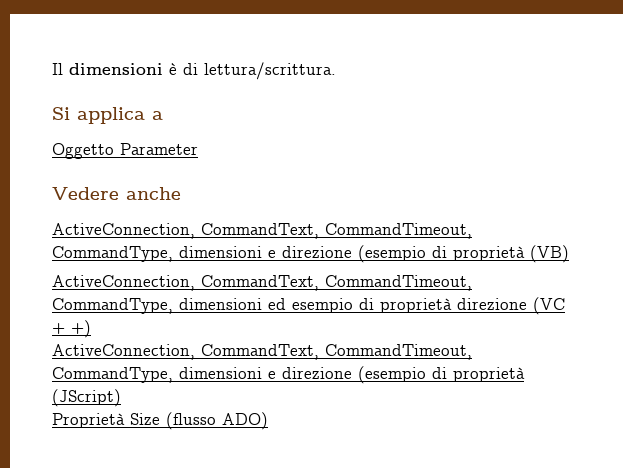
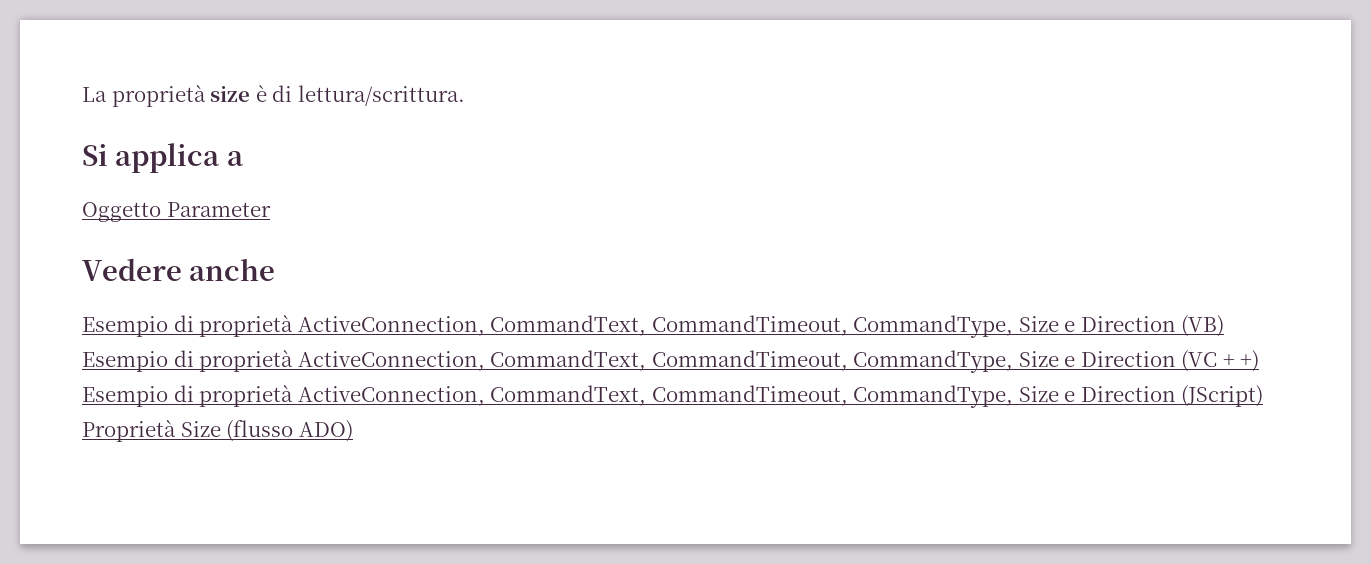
[52,63,163,75] Il dimensioni -> [82,85,251,107] La proprietà size
[52,223,472,239] [52,245,569,263] [52,275,472,291] [52,298,527,314] ActiveConnection, CommandText, CommandTimeout, CommandType, dimensioni e direzione (esempio di proprietà (VB) // ActiveConnection, CommandText, CommandTimeout, CommandType, dimensioni ed esempio di proprietà direzione -> [82,315,1225,338] [82,350,1176,373] Esempio di proprietà ActiveConnection, CommandText, CommandTimeout, CommandType, Size e Direction (VB) // Esempio di proprietà ActiveConnection, CommandText, CommandTimeout, CommandType, Size e Direction
[52,344,472,360] [52,366,525,384] ActiveConnection, CommandText, CommandTimeout, CommandType, dimensioni e direzione (esempio di proprietà -> [82,385,1176,408] Esempio di proprietà ActiveConnection, CommandText, CommandTimeout, CommandType, Size e Direction

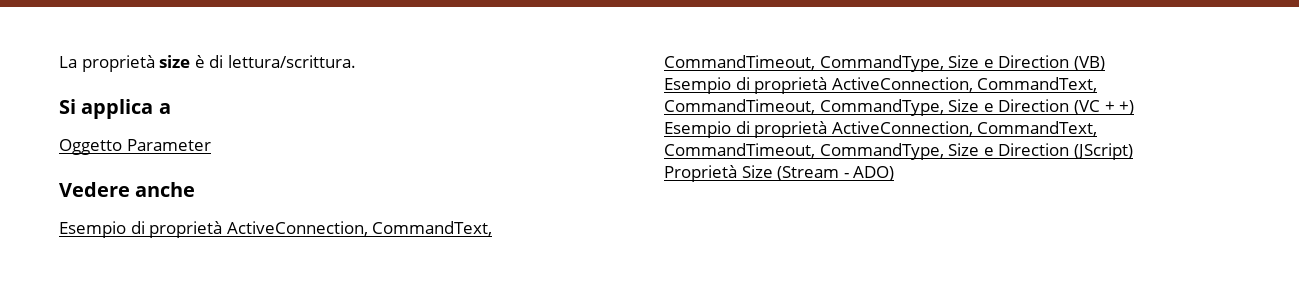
[226,420,294,442] (flusso -> [777,166,849,181] (Stream -

